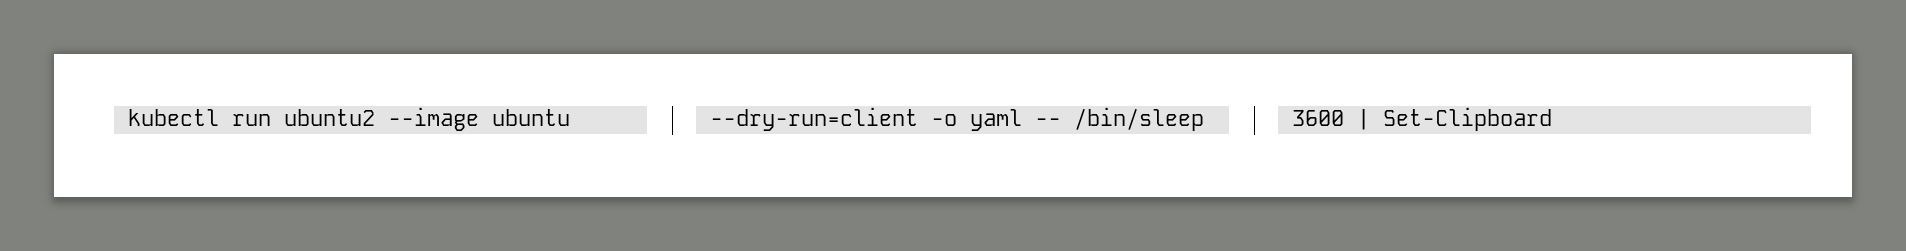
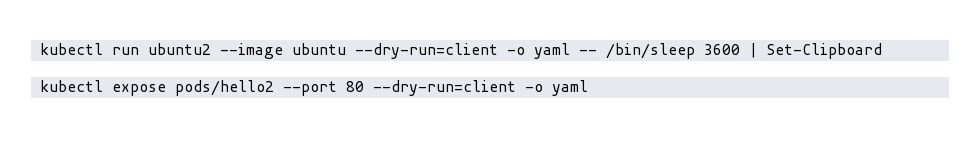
(1552, 119) none -> [40,80,589,96] // kubectl expose pods/hello2 --port 80 --dry-run=client -o yaml

